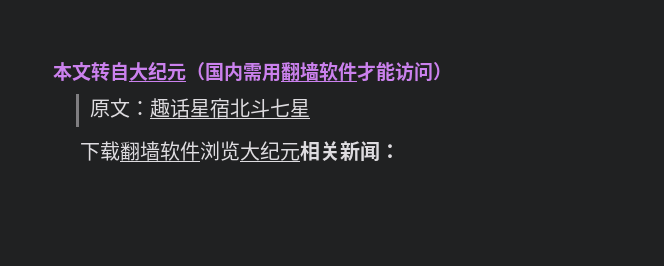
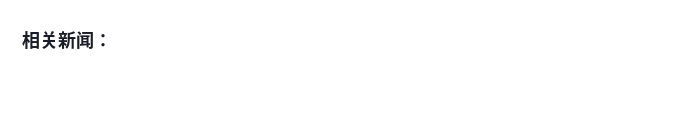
[53,61,452,82] [90,98,311,118] [79,141,300,161] 本文转自大纪元（国内需用翻墙软件才能访问） // 原文：趣话星宿北斗七星 // 下载翻墙软件浏览大纪元 -> (22, 40) none

